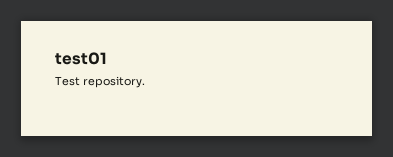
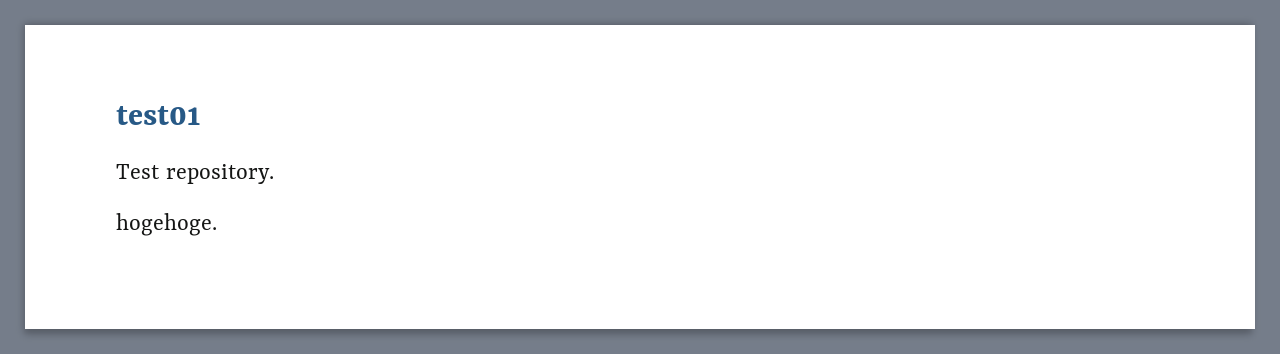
(145, 82) none -> [116,213,217,236] // hogehoge.

